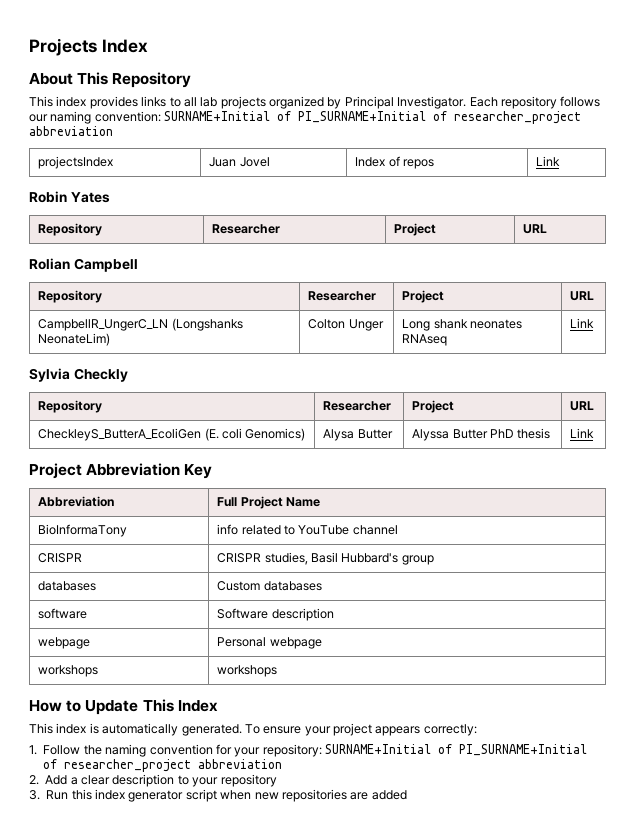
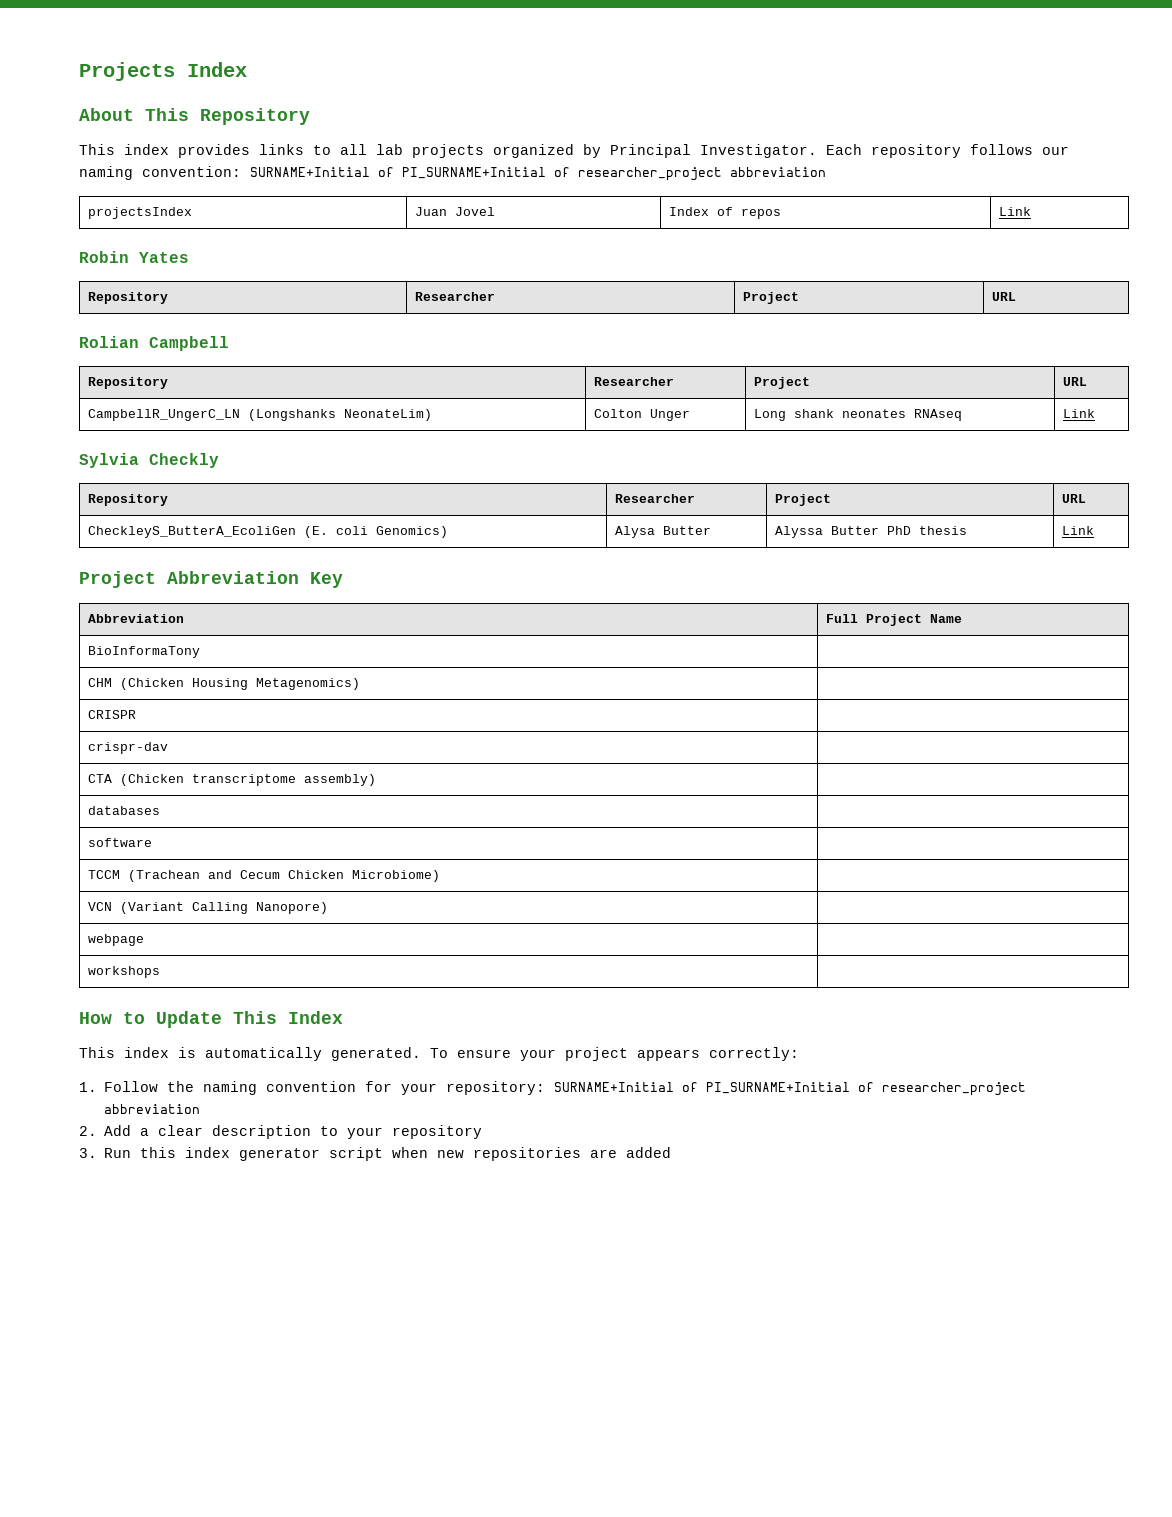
[217,524,398,535] [38,553,83,563] [217,552,434,565] info related to YouTube channel // CRISPR | CRISPR studies, Basil Hubbard's group -> [88,678,361,690] [88,710,137,719] [88,742,169,754] [88,774,377,786] // CHM (Chicken Housing Metagenomics) | // CRISPR | // crispr-dav | // CTA (Chicken transcriptome assembly) |
[217,581,322,591] Custom databases -> (161, 810) none
[217,608,334,621] Software description -> [88,870,441,882] [88,902,329,914] // TCCM (Trachean and Cecum Chicken Microbiome) | // VCN (Variant Calling Nanopore) |
[217,637,322,649] Personal webpage -> (145, 940) none
[217,665,278,677] workshops -> (161, 972) none

